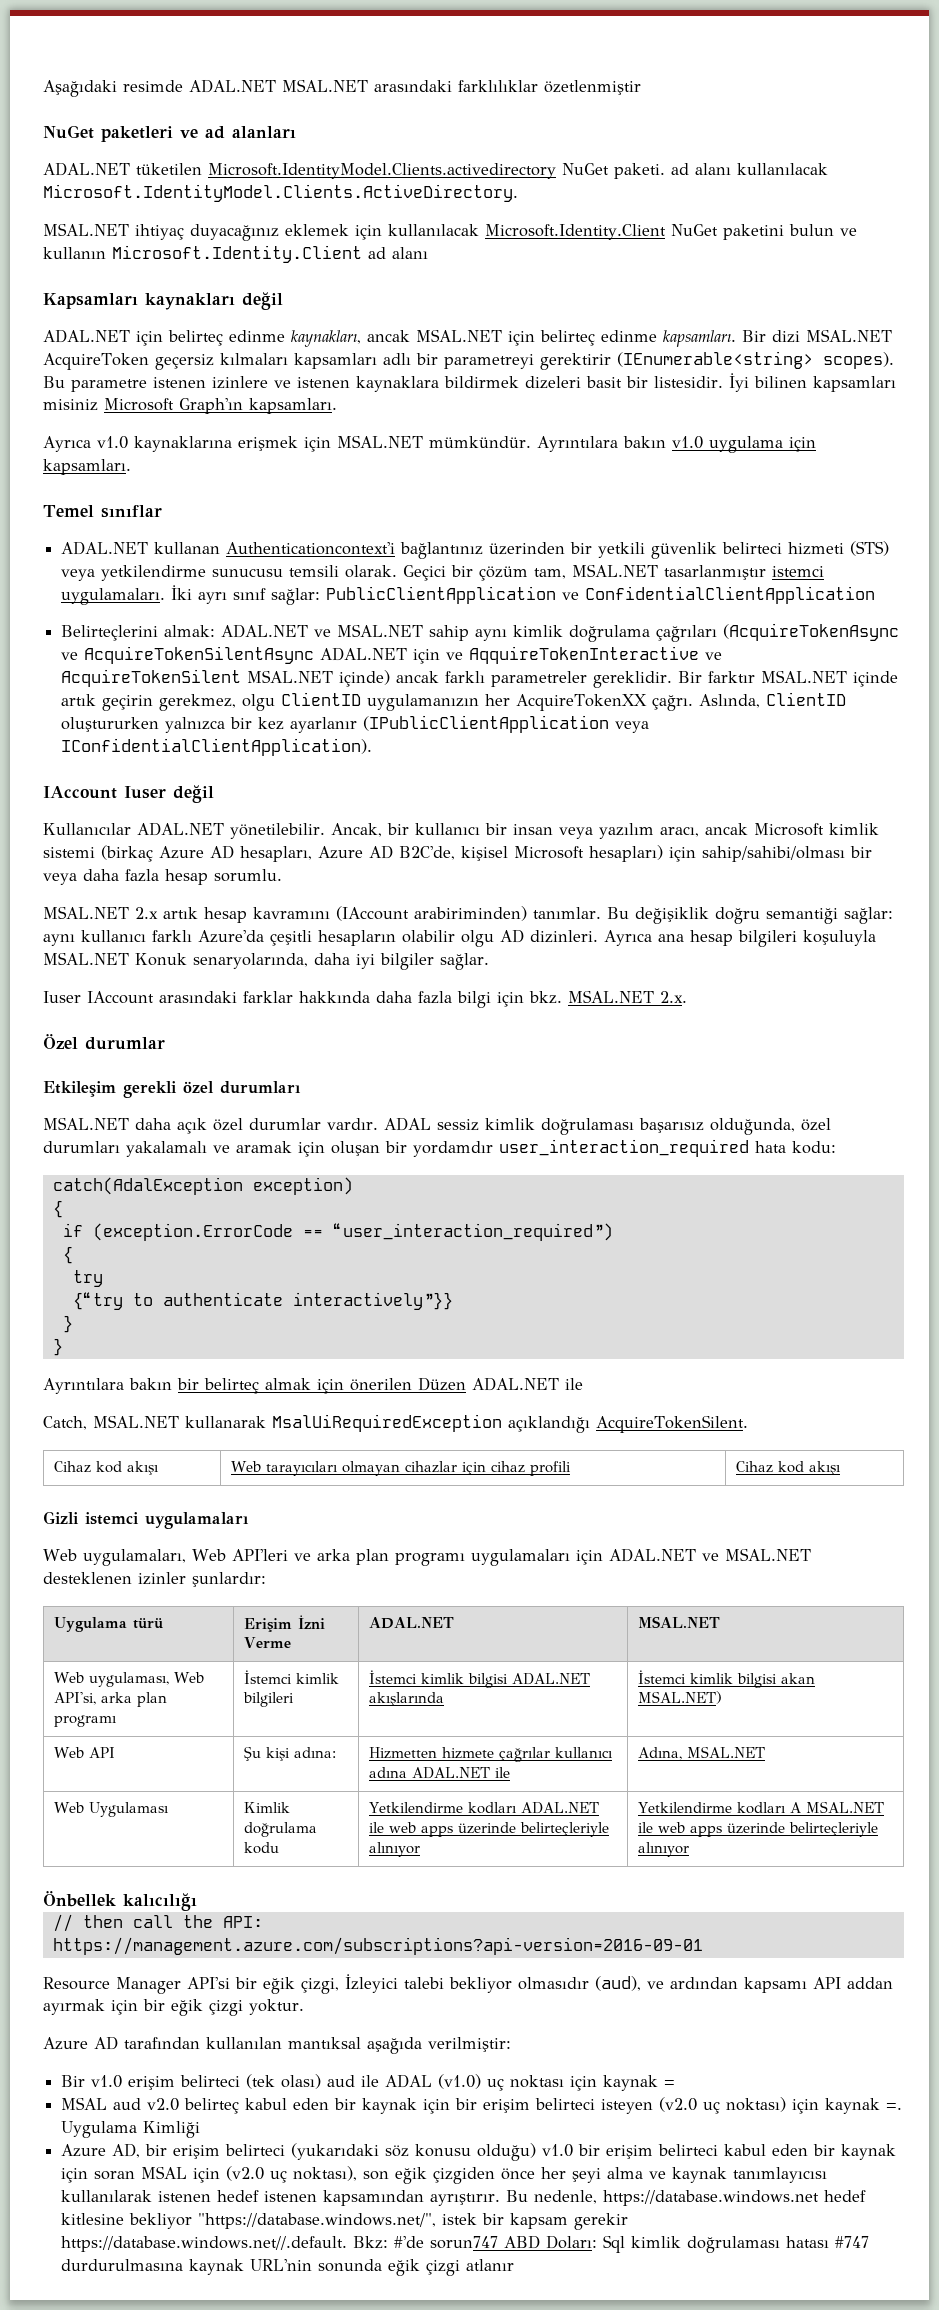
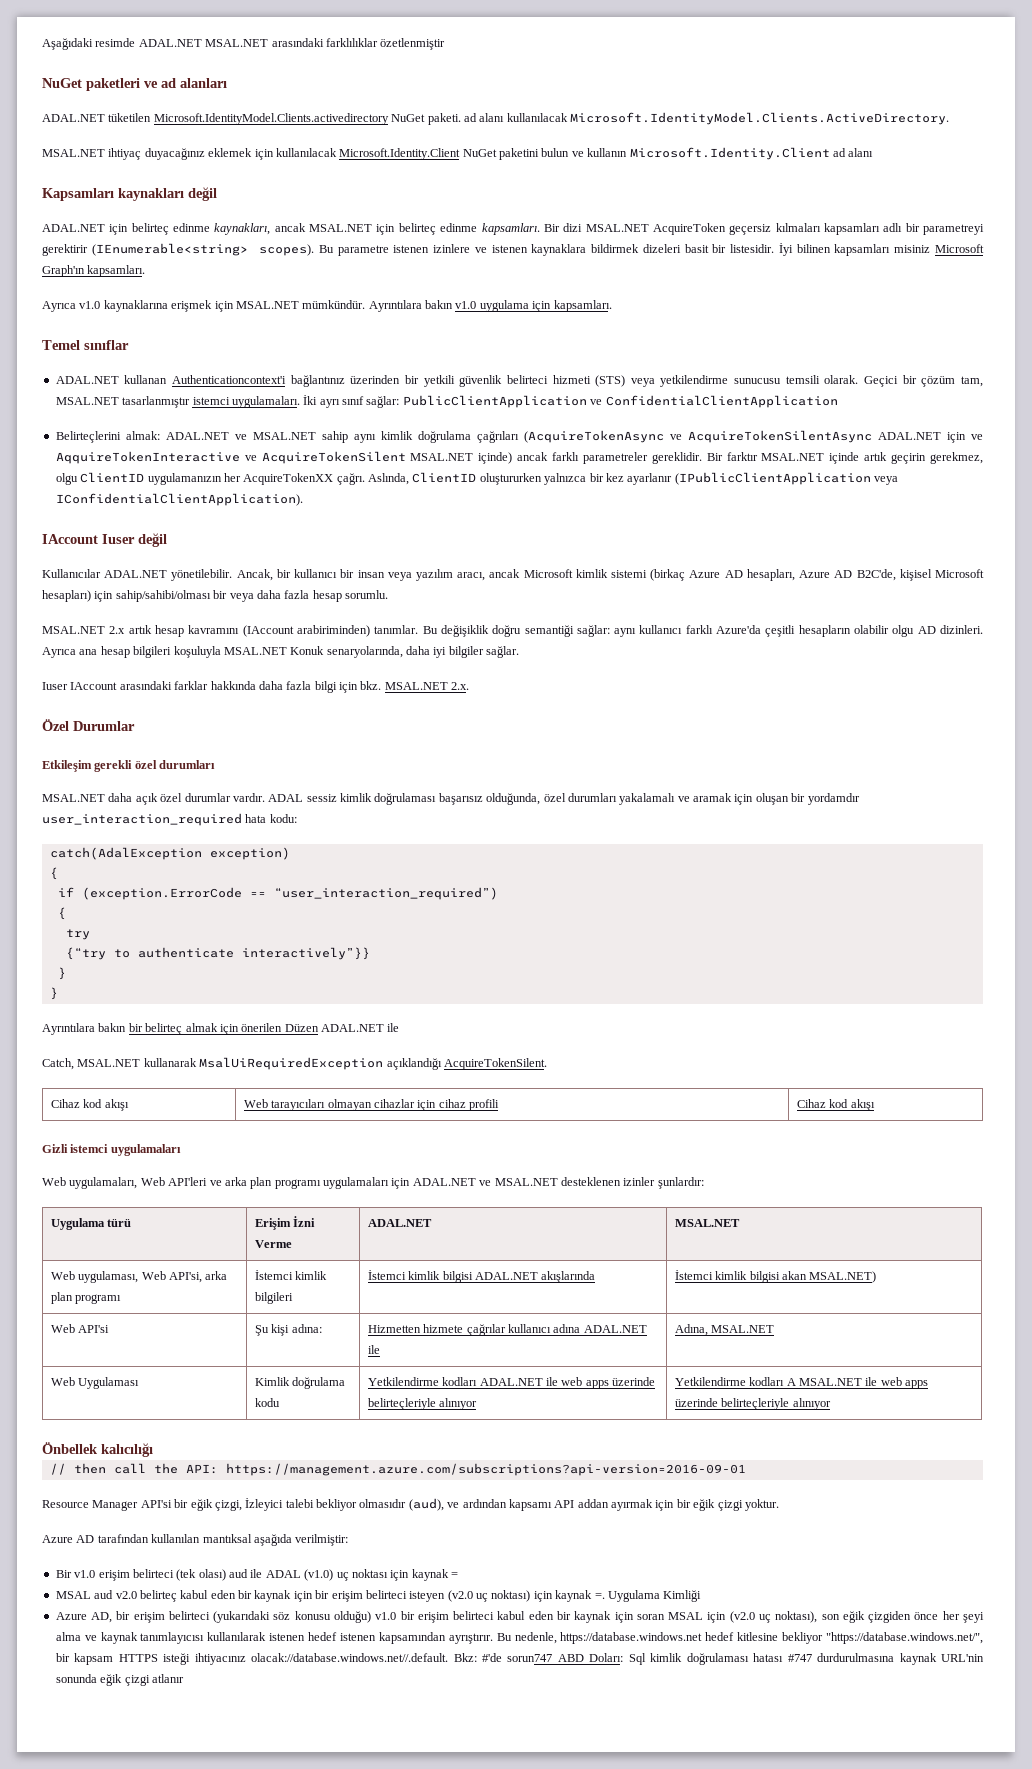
[85,1037,165,1050] durumlar -> [73,721,135,731] Durumlar
[88,1747,115,1758] API -> [78,1325,110,1333] API'si
[442,2213,478,2225] istek -> (983, 1638) none
[574,2213,629,2230] [61,2236,348,2252] gerekir https://database.windows.net//.default. -> [118,1653,449,1665] HTTPS isteği ihtiyacınız olacak://database.windows.net//.default.

